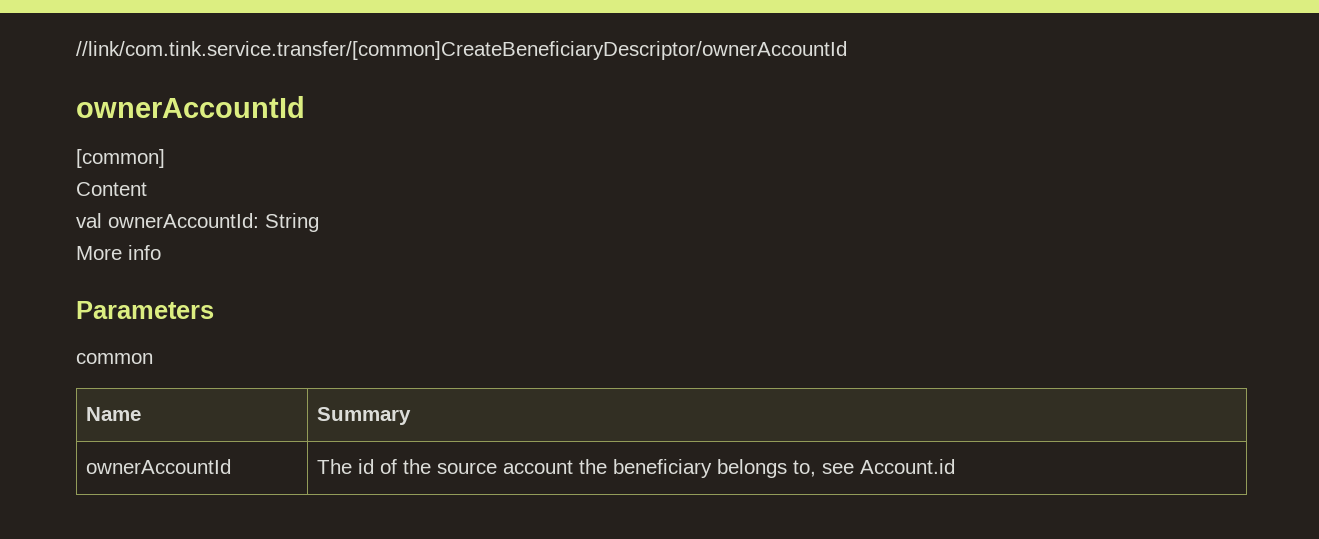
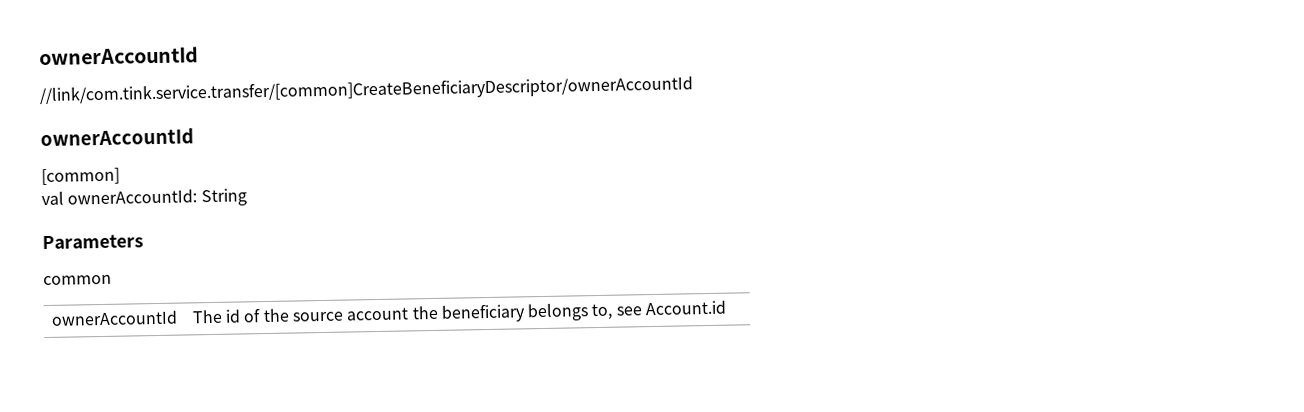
(76, 50) none -> [39,46,199,66] ownerAccountId //
[76,182,147,196] // Content -> (120, 176) none
[76,245,161,260] // More info -> (247, 197) none
[85,407,141,421] [316,407,411,425] // Name | Summary -> (112, 280) none

